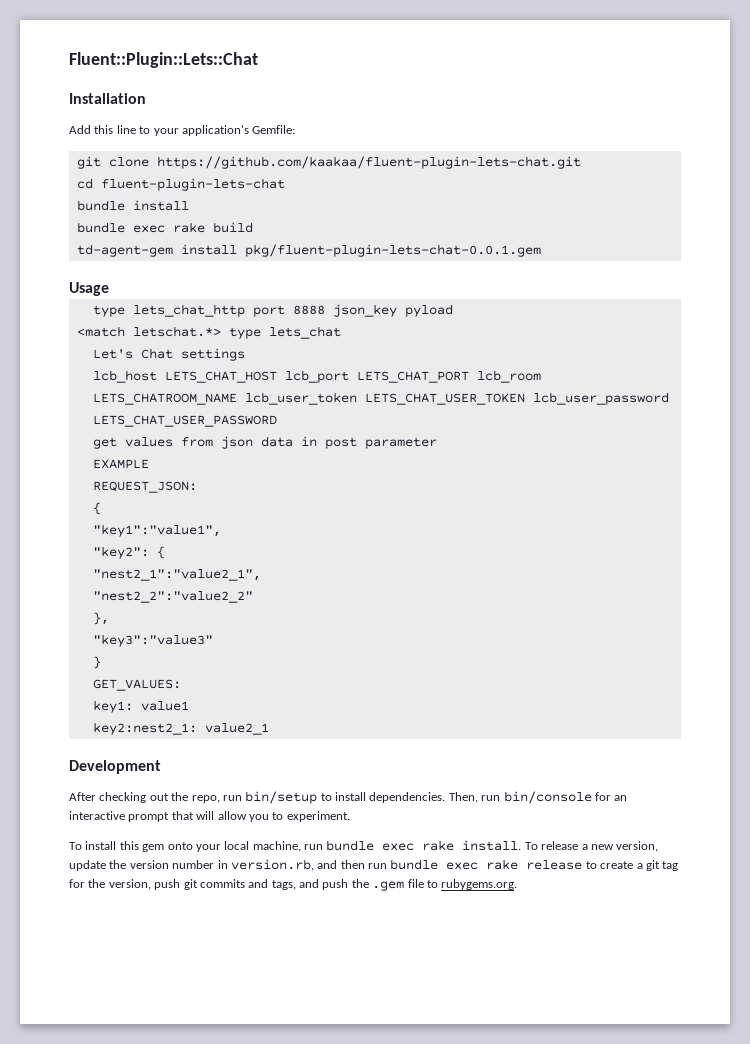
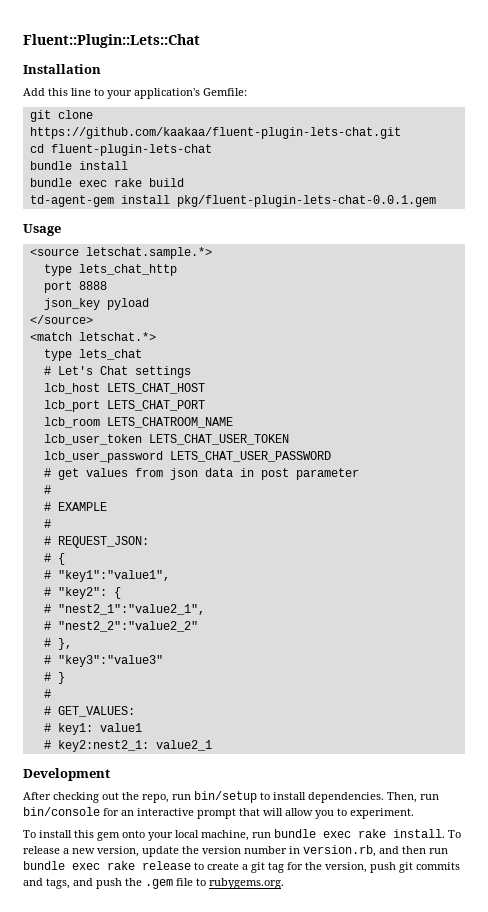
(109, 289) none -> [29,247,212,259] // <source letschat.sample.*>
(245, 310) none -> (177, 270) //
(325, 310) none -> (107, 285) //
(453, 310) none -> [29,315,93,324] // </source>
(221, 331) none -> (156, 336) //
(341, 332) none -> [43,366,51,375] #
(277, 377) none -> (205, 388) //
(469, 377) none -> (205, 405) //
(237, 399) none -> (233, 422) //
(525, 399) none -> (289, 439) //
(277, 421) none -> [43,468,51,477] #
(437, 443) none -> [43,485,51,494] [43,502,51,511] # // #
(149, 464) none -> [43,519,51,528] [43,536,51,545] # // #
[92,502,101,515] { // -> [43,553,65,565] [43,570,51,579] # { // #
(221, 530) none -> [43,587,51,596] #
(165, 552) none -> [43,604,51,613] #
(261, 575) none -> [43,621,51,630] #
(253, 597) none -> [43,638,51,647] #
(109, 618) none -> [43,655,51,664] #
(213, 640) none -> [43,672,51,681] #
(101, 662) none -> [43,689,51,698] [43,706,51,715] # // #
(181, 685) none -> [43,723,51,732] #
(189, 706) none -> [43,740,51,749] #

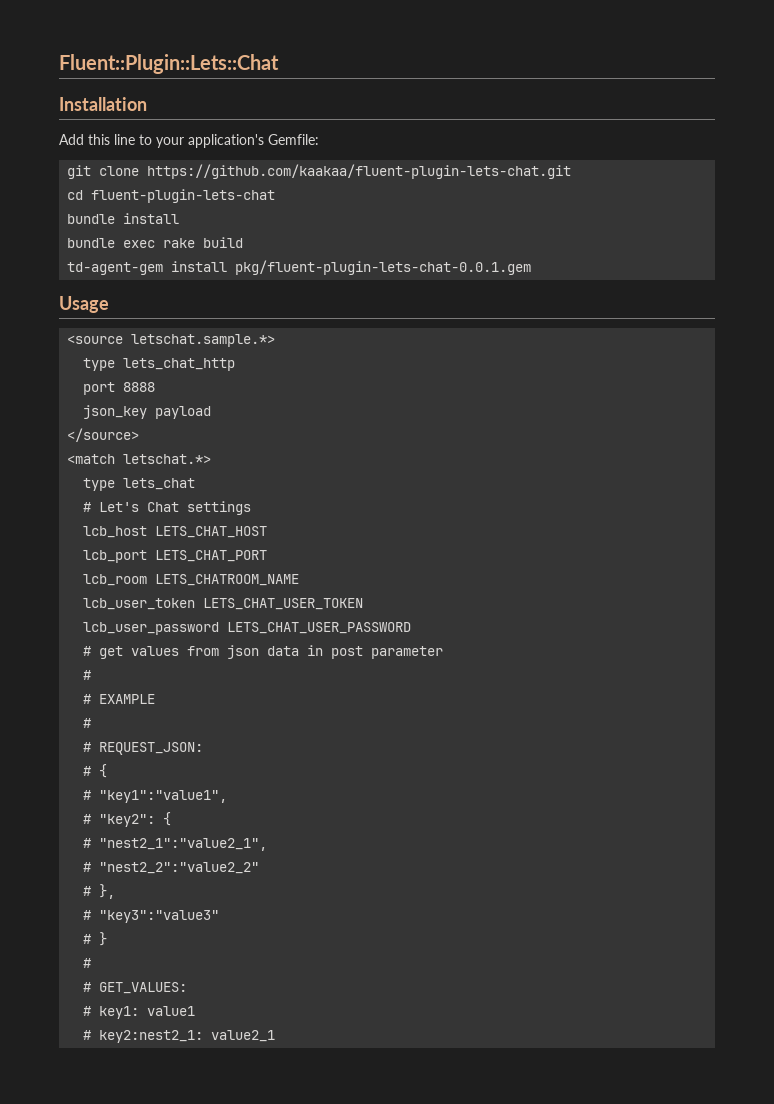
[106,298,149,310] pyload -> [155,406,212,419] payload
[23,768,110,781] [23,791,439,803] [23,807,414,819] [23,829,461,841] [23,845,448,857] [23,861,460,873] [23,878,284,889] // Development // After checking out the repo, run bin/setup to install dependencies. Then, run bin/console for an interactive prompt that will allow you to experiment. // To install this gem onto your local machine, run bundle exec rake install. To release a new version, update the version number in version.rb, and then run bundle exec rake release to create a git tag for the version, push git commits and tags, and push the .gem file to rubygems.org. -> (276, 1036) none

